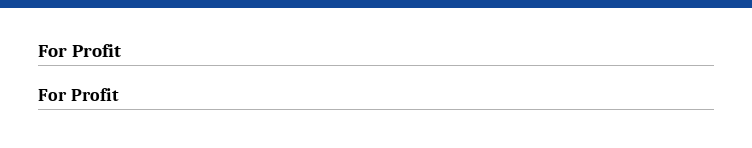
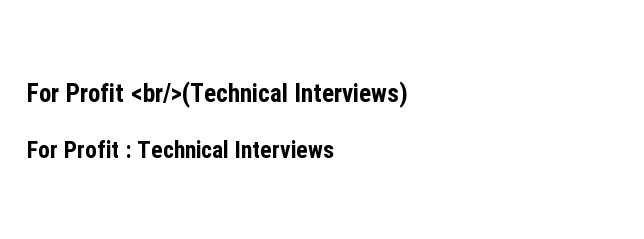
[38,44,122,57] [38,88,119,101] For Profit // For Profit -> [27,81,409,108] [27,140,335,158] For Profit <br/>(Technical Interviews) // For Profit : Technical Interviews

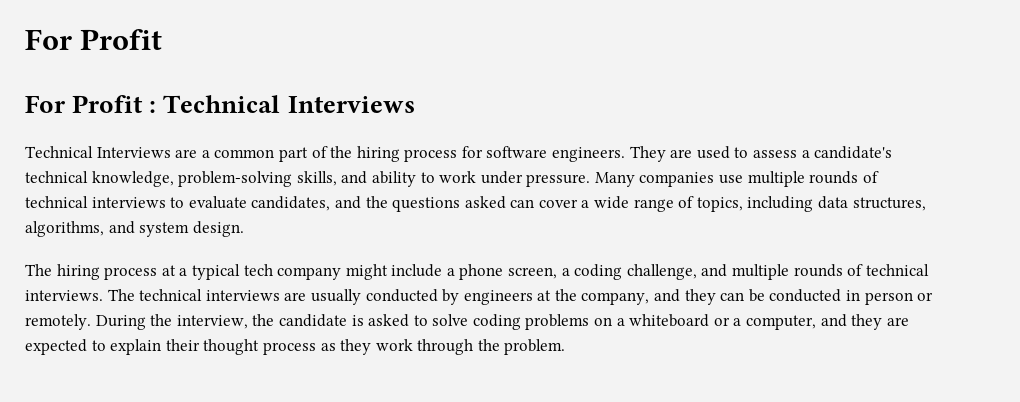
[27,81,409,108] For Profit <br/>(Technical Interviews) -> [25,29,163,50] For Profit
(335, 149) none -> [25,146,893,162] [25,171,879,187] [25,196,926,212] [25,221,244,237] [25,264,929,280] [25,289,934,305] [25,314,909,330] [25,339,566,355] // Technical Interviews are a common part of the hiring process for software engineers. They are used to assess a candidate's technical knowledge, problem-solving skills, and ability to work under pressure. Many companies use multiple rounds of technical interviews to evaluate candidates, and the questions asked can cover a wide range of topics, including data structures, algorithms, and system design. // The hiring process at a typical tech company might include a phone screen, a coding challenge, and multiple rounds of technical interviews. The technical interviews are usually conducted by engineers at the company, and they can be conducted in person or remotely. During the interview, the candidate is asked to solve coding problems on a whiteboard or a computer, and they are expected to explain their thought process as they work through the problem.

